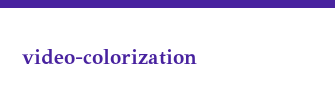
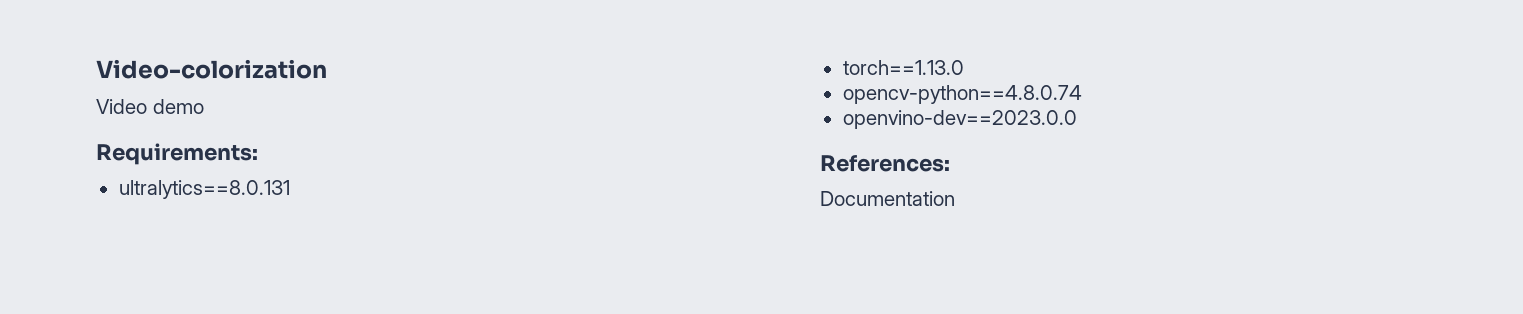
[22,49,197,65] video-colorization -> [96,59,327,79] [96,99,204,114] [96,143,258,165] [118,180,290,199] [842,60,964,75] [842,85,1082,104] [842,110,1077,129] [820,155,950,172] [820,191,955,206] Video-colorization // Video demo // Requirements: // ultralytics==8.0.131 // torch==1.13.0 // opencv-python==4.8.0.74 // openvino-dev==2023.0.0 // References: // Documentation

